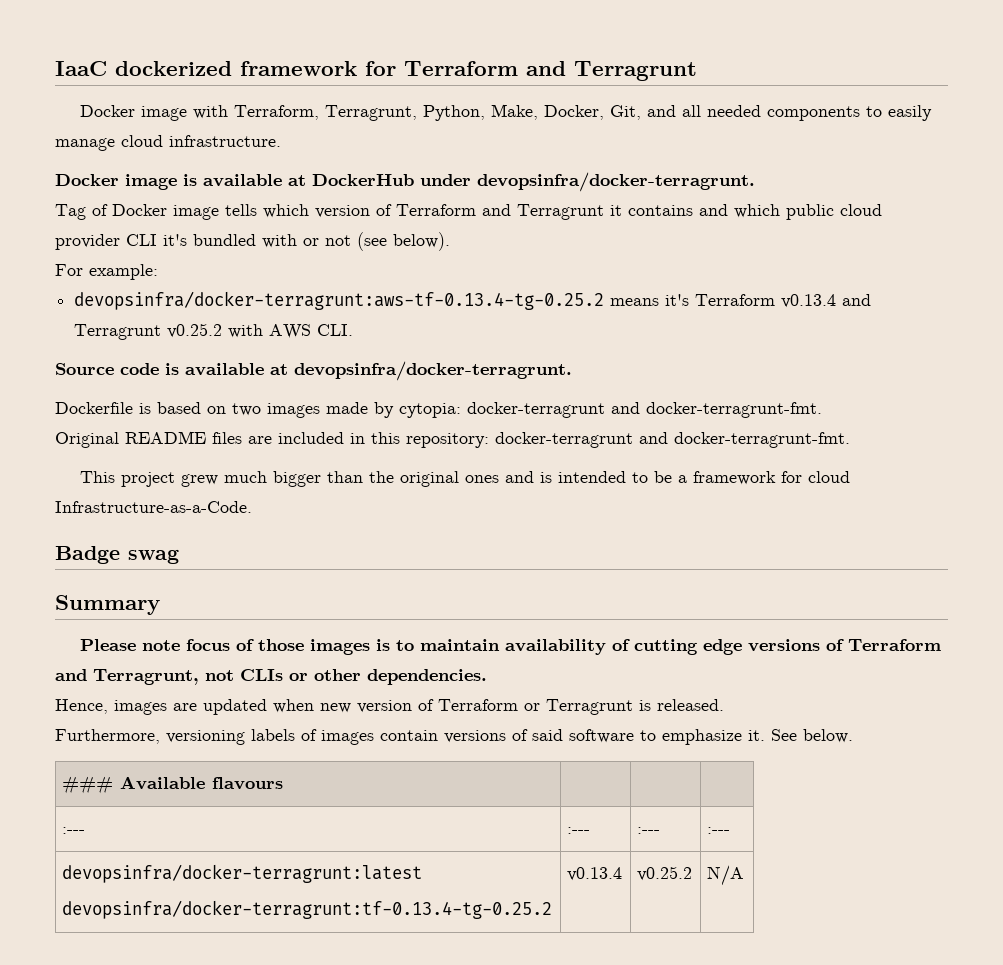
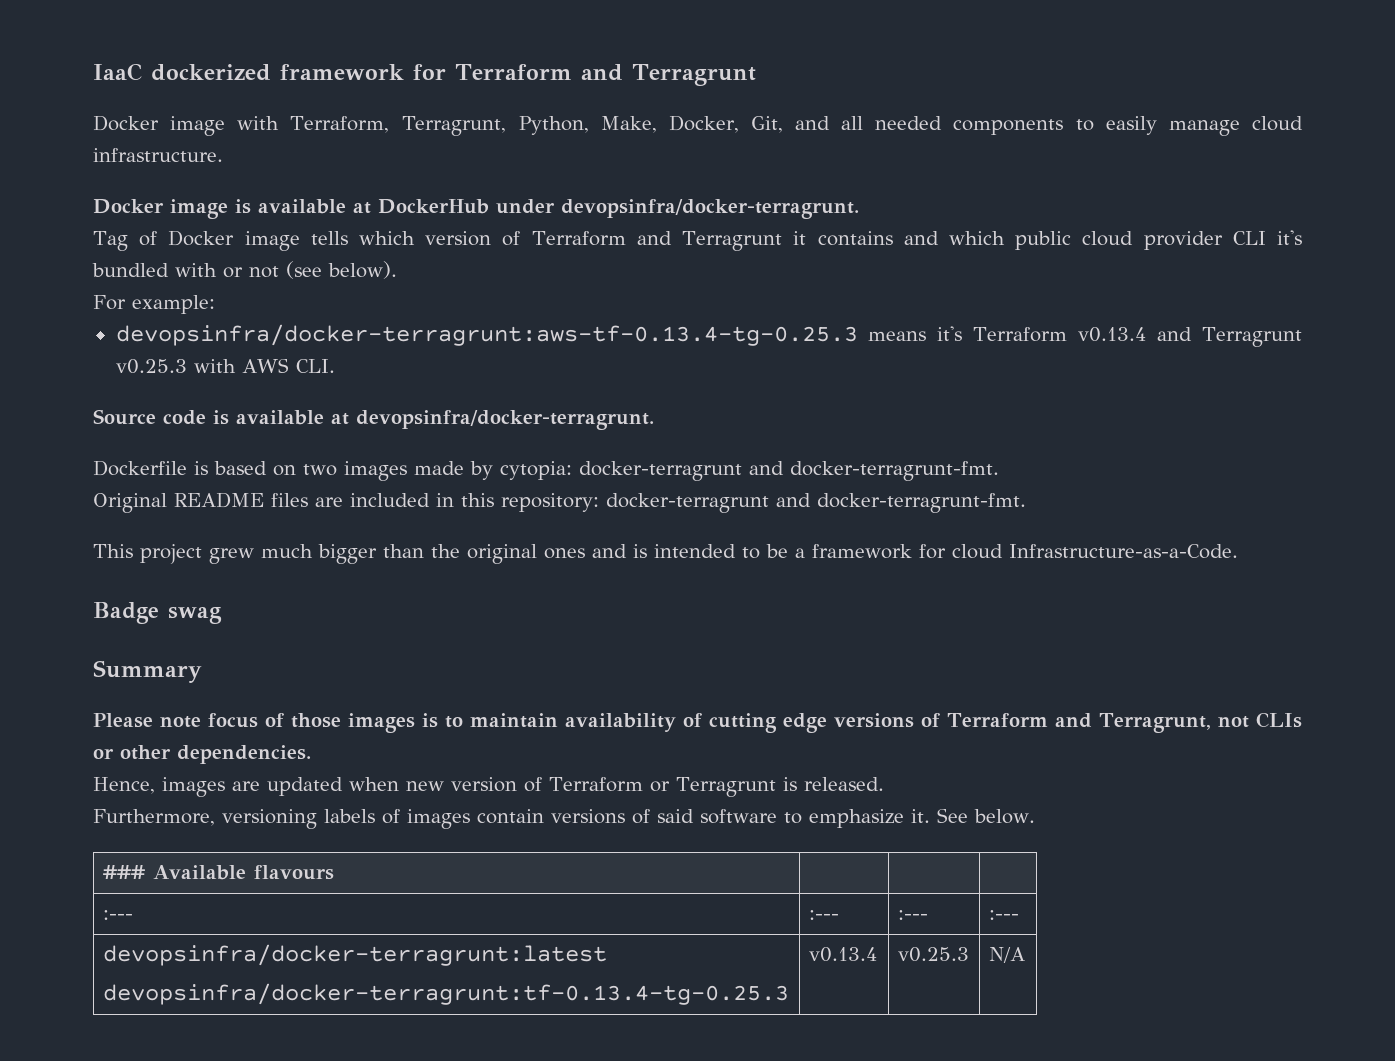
[74,291,605,310] devopsinfra/docker-terragrunt:aws-tf-0.13.4-tg-0.25.2 -> [115,324,858,346] devopsinfra/docker-terragrunt:aws-tf-0.13.4-tg-0.25.3
[167,323,223,338] v0.25.2 -> [115,359,187,374] v0.25.3
[62,900,553,919] devopsinfra/docker-terragrunt:tf-0.13.4-tg-0.25.2 -> [102,983,789,1005] devopsinfra/docker-terragrunt:tf-0.13.4-tg-0.25.3
[637,866,693,881] v0.25.2 -> [897,947,969,962] v0.25.3

